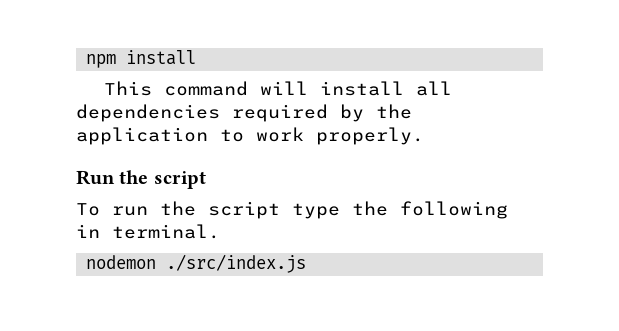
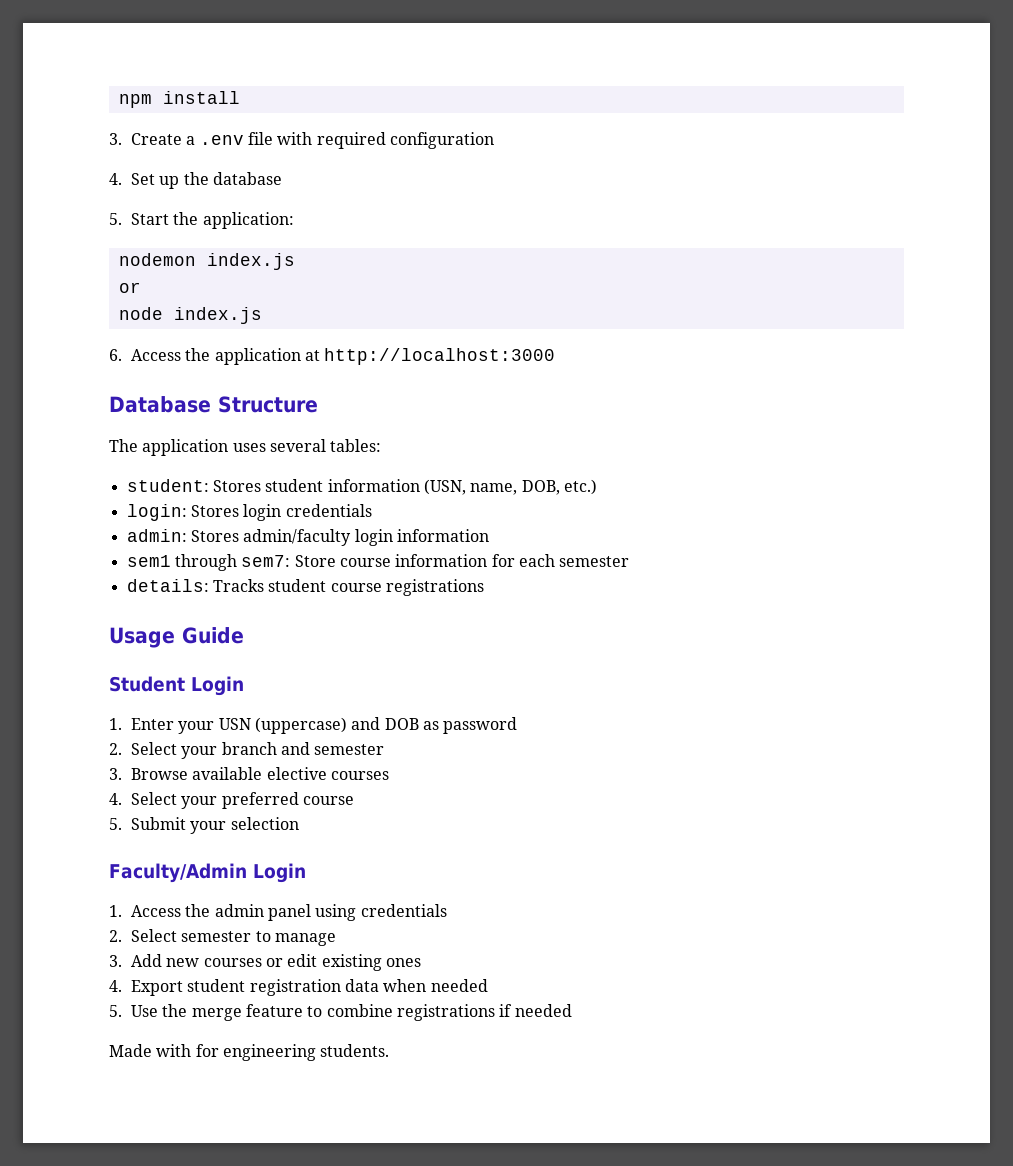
[103,81,452,96] [76,104,412,122] [76,127,424,145] [76,170,206,189] [76,201,508,219] [76,224,220,239] [86,254,307,273] This command will install all dependencies required by the application to work properly. // Run the script // To run the script type the following in terminal. // nodemon ./src/index.js -> [109,132,494,149] [109,172,282,189] [109,212,294,229] [118,253,295,270] [118,282,141,293] [118,307,262,324] [109,348,556,365] [109,396,318,413] [109,439,382,456] [126,479,597,495] [126,504,372,521] [126,529,489,546] [126,554,630,571] [126,579,484,596] [109,627,244,648] [109,676,244,696] [109,717,518,734] [109,742,385,759] [109,767,389,780] [109,792,354,809] [109,817,299,834] [109,863,306,883] [109,904,447,921] [109,929,336,946] [109,954,421,971] [109,979,488,996] [109,1004,572,1021] [109,1044,390,1061] 3. Create a .env file with required configuration // 4. Set up the database // 5. Start the application: // nodemon index.js // or // node index.js // 6. Access the application at http://localhost:3000 // Database Structure // The application uses several tables: // student: Stores student information (USN, name, DOB, etc.) // login: Stores login credentials // admin: Stores admin/faculty login information // sem1 through sem7: Store course information for each semester // details: Tracks student course registrations // Usage Guide // Student Login // 1. Enter your USN (uppercase) and DOB as password // 2. Select your branch and semester // 3. Browse available elective courses // 4. Select your preferred course // 5. Submit your selection // Faculty/Admin Login // 1. Access the admin panel using credentials // 2. Select semester to manage // 3. Add new courses or edit existing ones // 4. Export student registration data when needed // 5. Use the merge feature to combine registrations if needed // Made with for engineering students.

